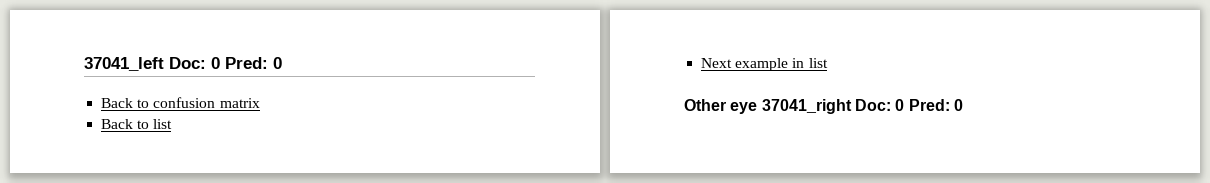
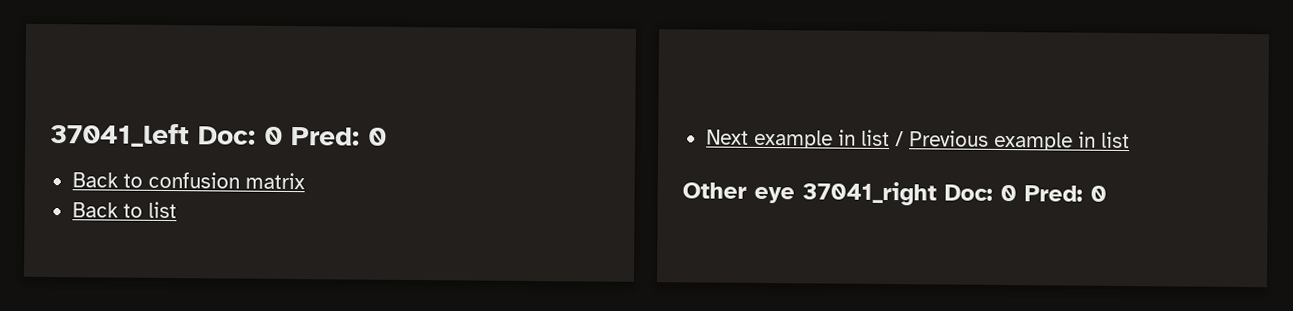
(828, 63) none -> [894,130,1130,151] / Previous example in list

